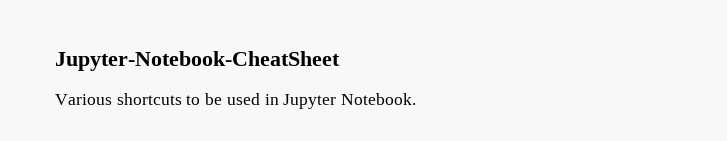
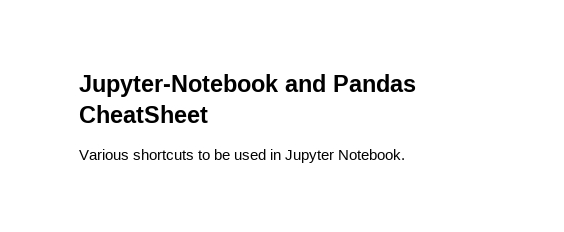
[55,51,340,71] Jupyter-Notebook-CheatSheet -> [79,74,416,97] [79,105,208,123] Jupyter-Notebook and Pandas CheatSheet

